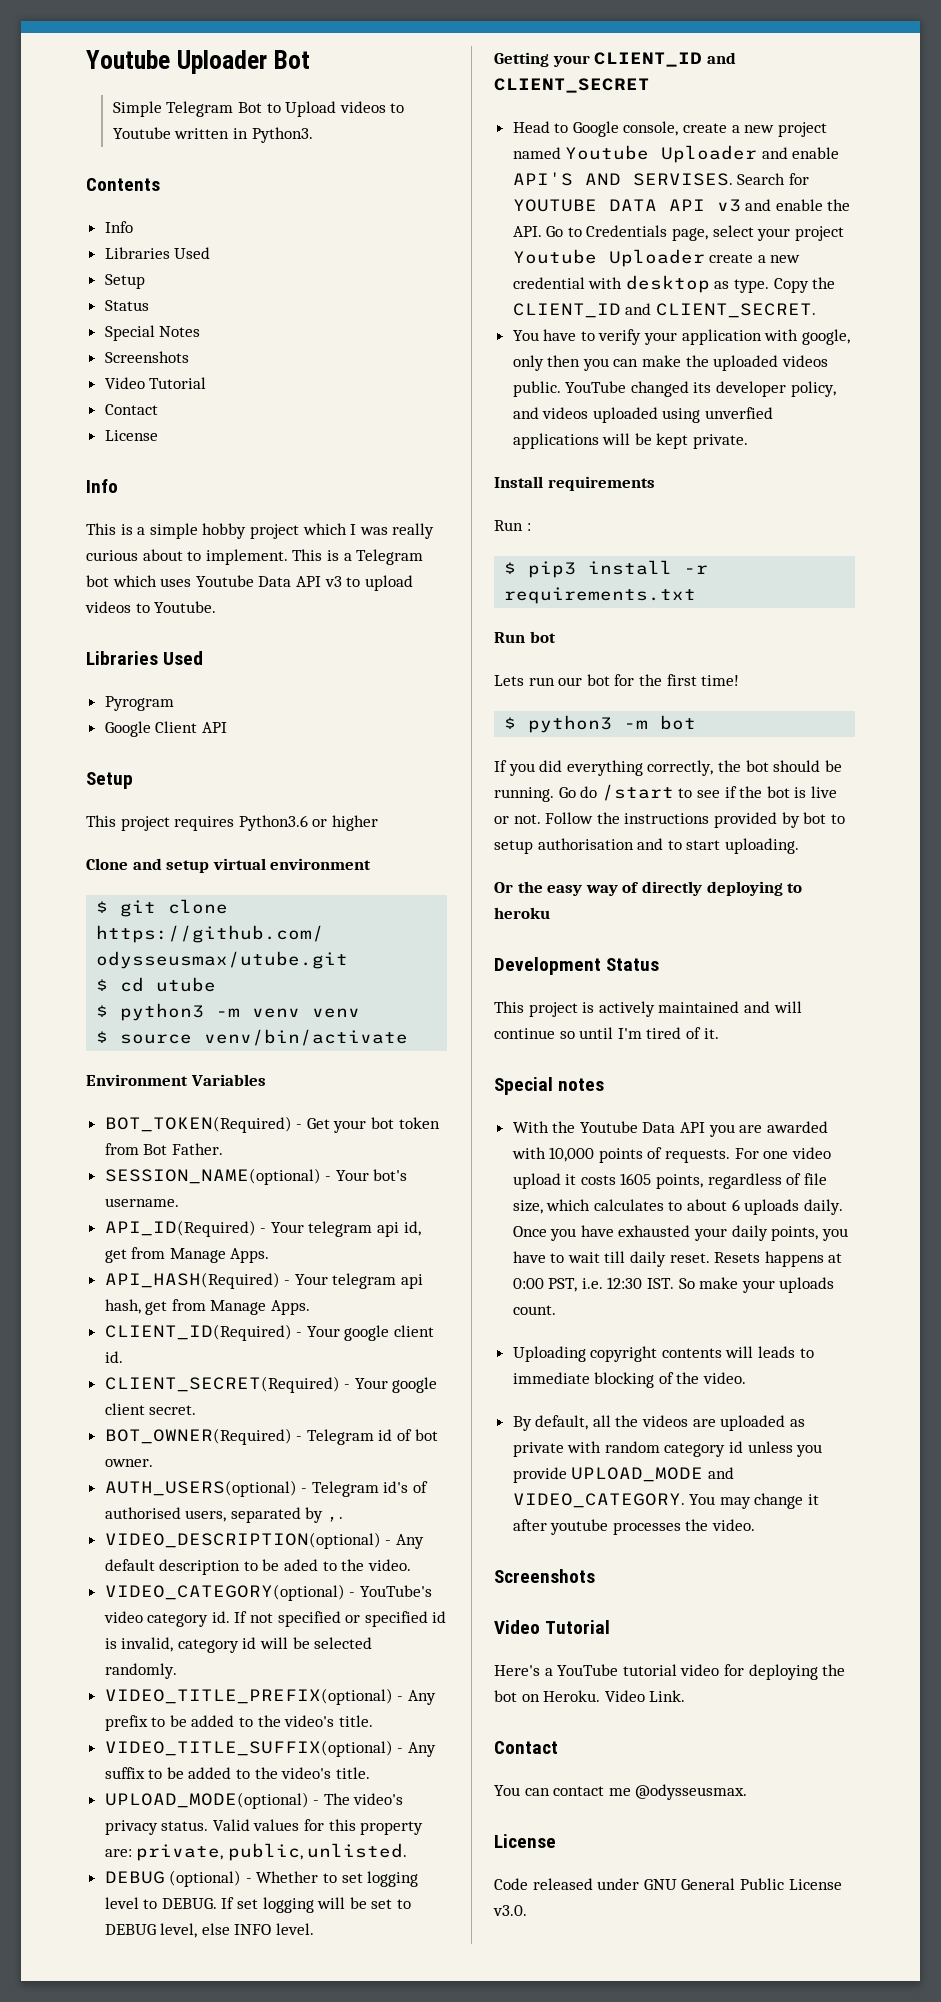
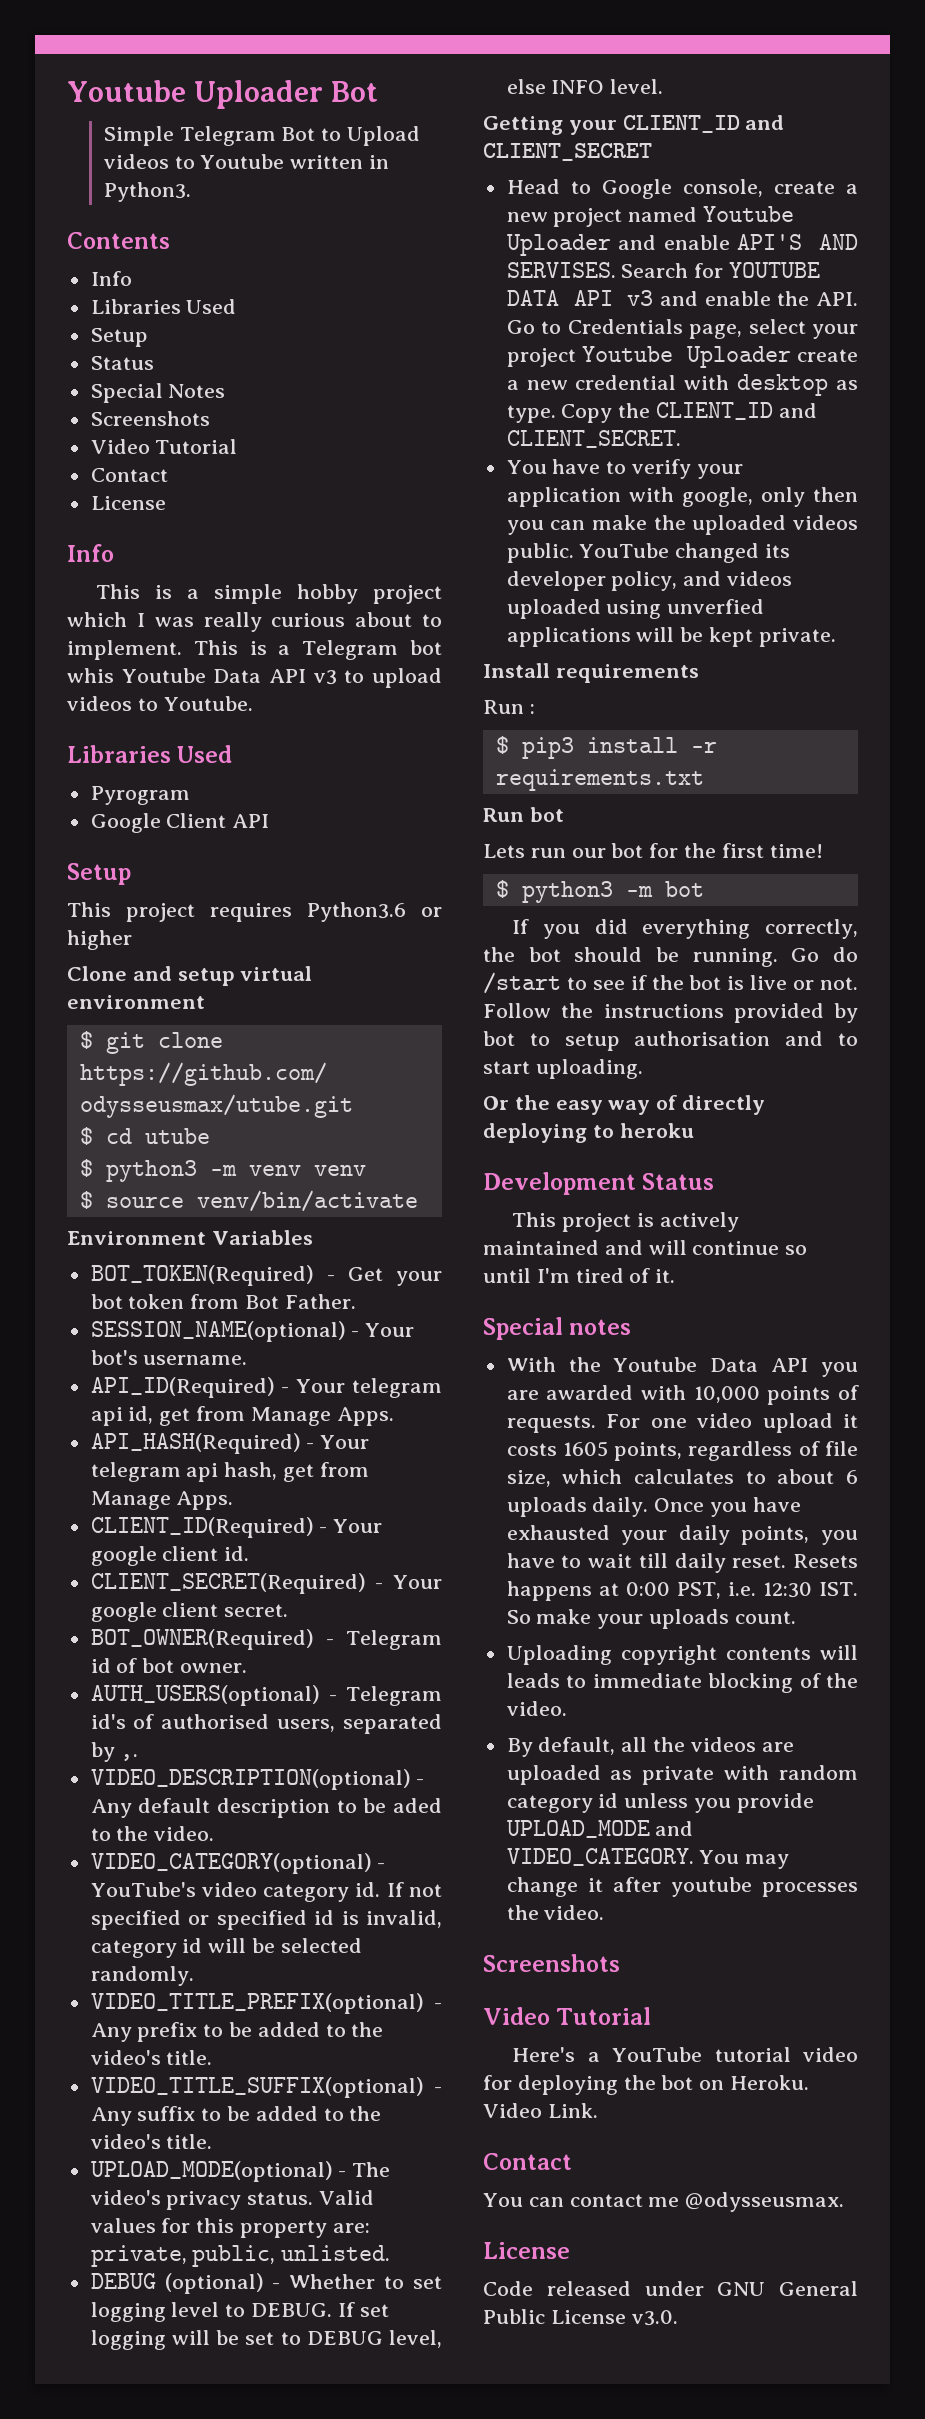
[112,575,192,587] which uses -> [67,668,114,683] whis

